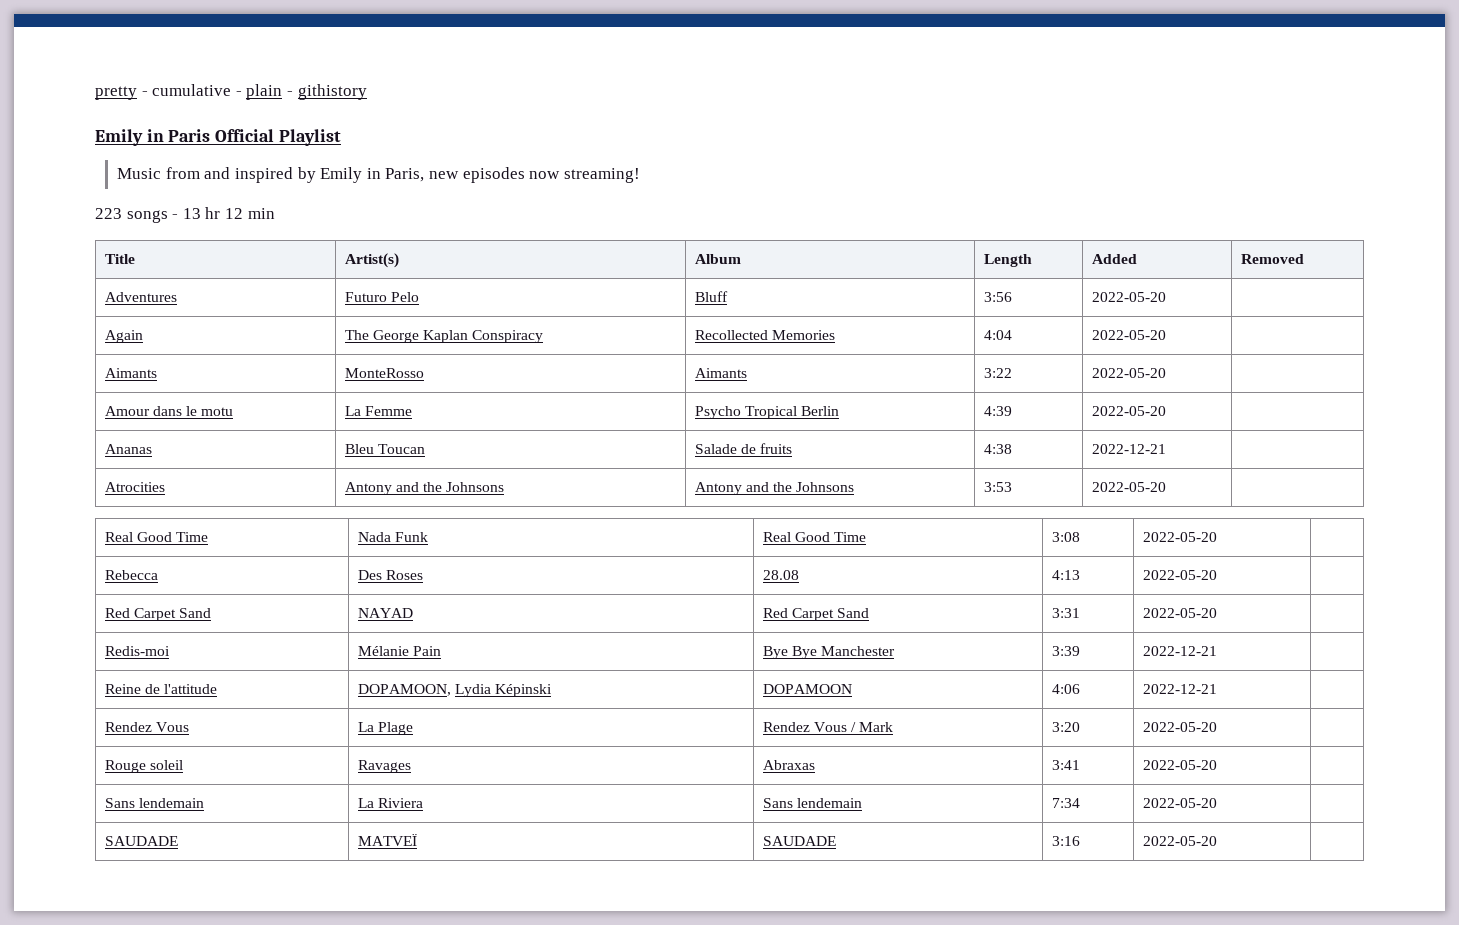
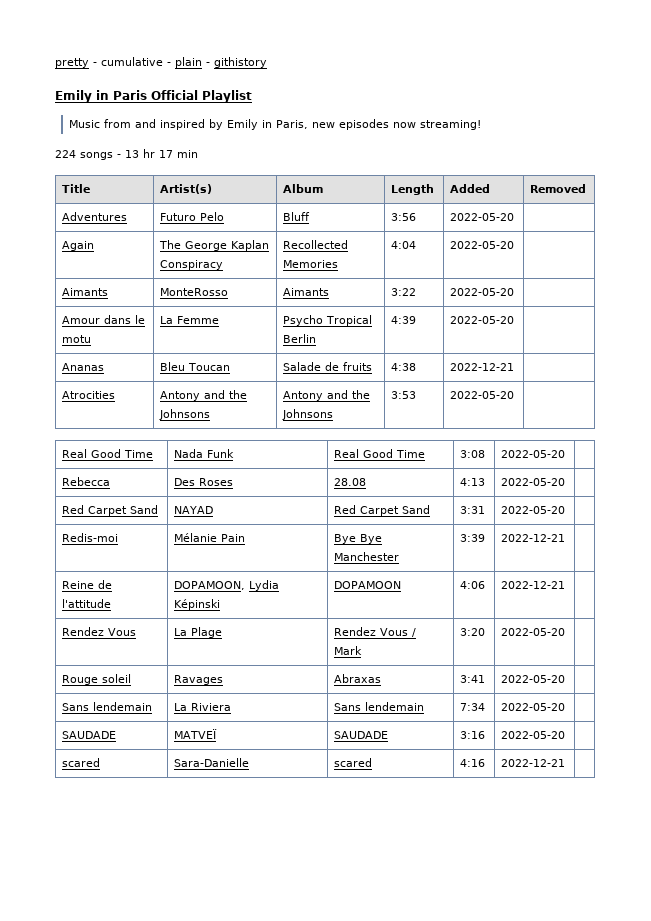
[95,208,122,219] 223 -> [55,150,76,158] 224
[224,208,243,219] 12 -> [159,150,173,158] 17
(1217, 841) none -> [62,758,101,767] [174,758,250,767] [334,758,373,767] [460,759,486,767] [501,759,566,767] // scared | Sara-Danielle | scared | 4:16 | 2022-12-21 |

